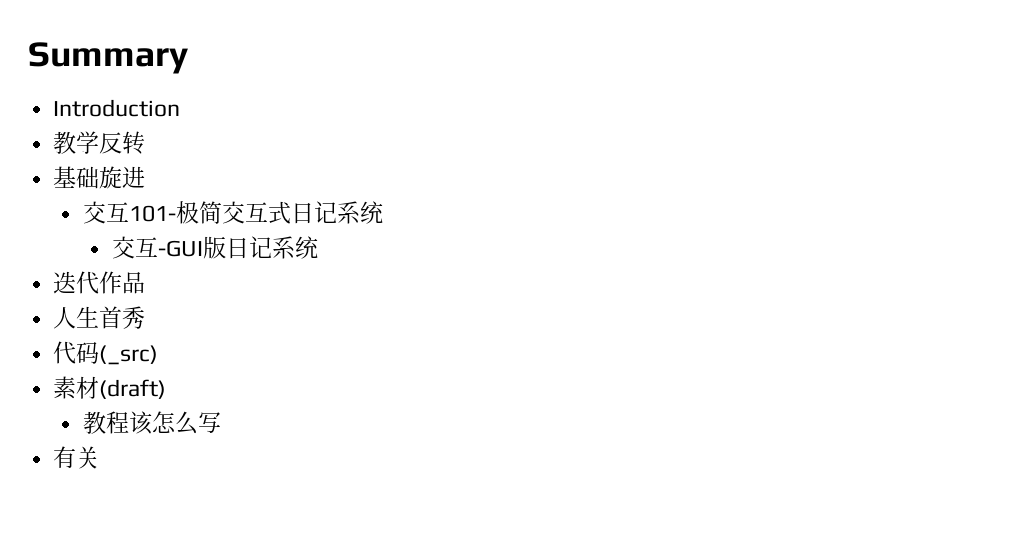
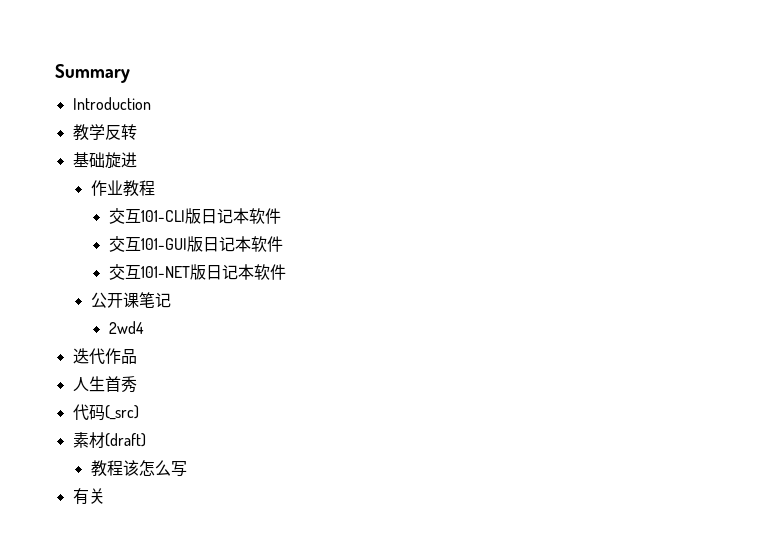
[82,201,383,224] [112,236,319,259] 交互101-极简交互式日记系统 // 交互-GUI版日记系统 -> [90,180,155,197] [108,208,281,224] [108,236,283,252] [108,264,286,280] [90,292,171,308] [108,321,144,334] 作业教程 // 交互101-CLI版日记本软件 // 交互101-GUI版日记本软件 // 交互101-NET版日记本软件 // 公开课笔记 // 2wd4

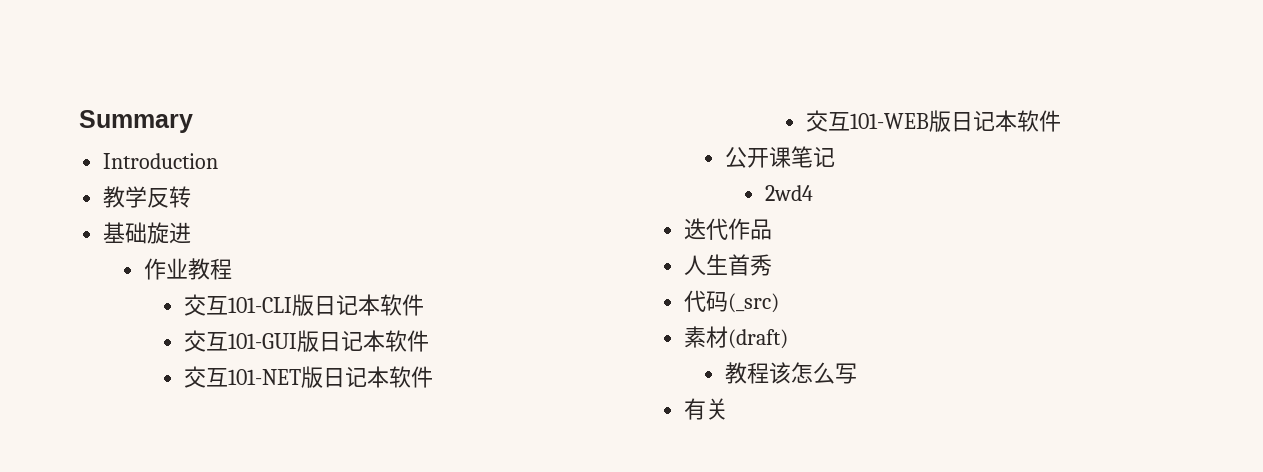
(286, 272) none -> [805,110,1061,132] // 交互101-WEB版日记本软件

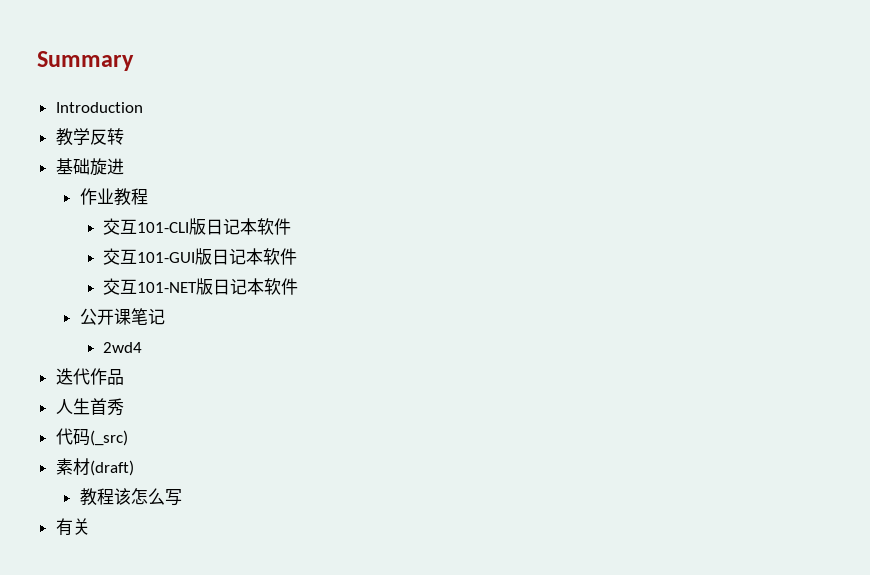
[805,110,1061,132] // 交互101-WEB版日记本软件 -> (299, 286) none

